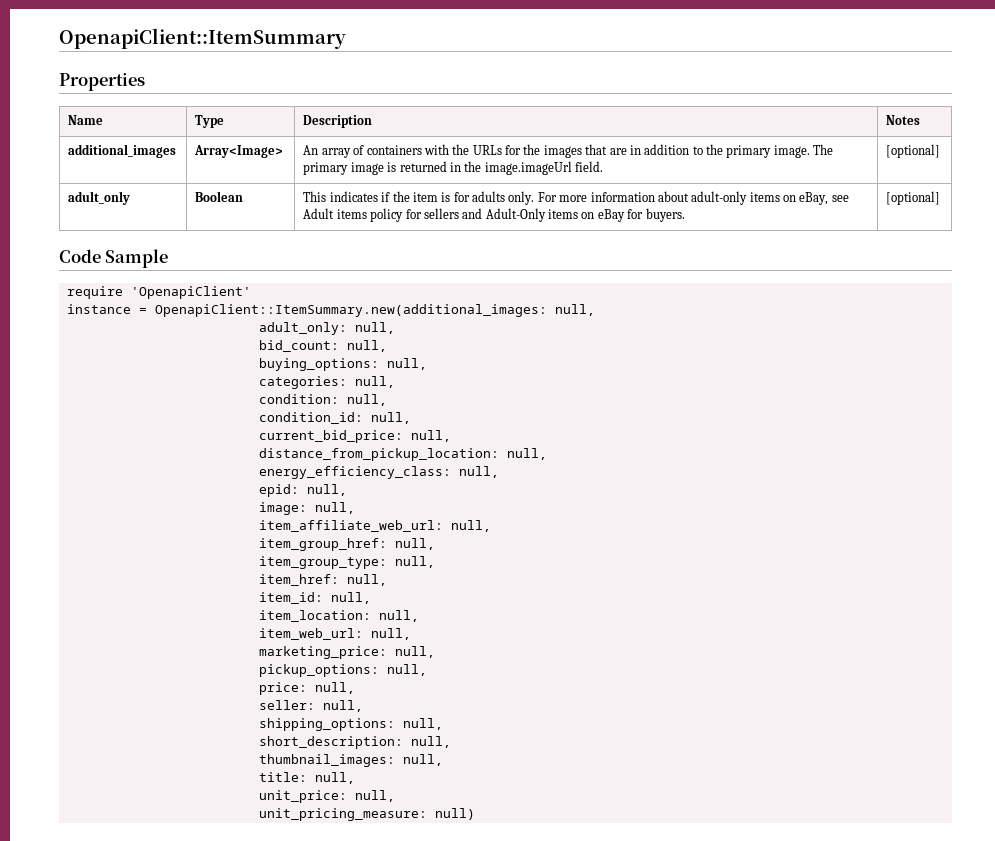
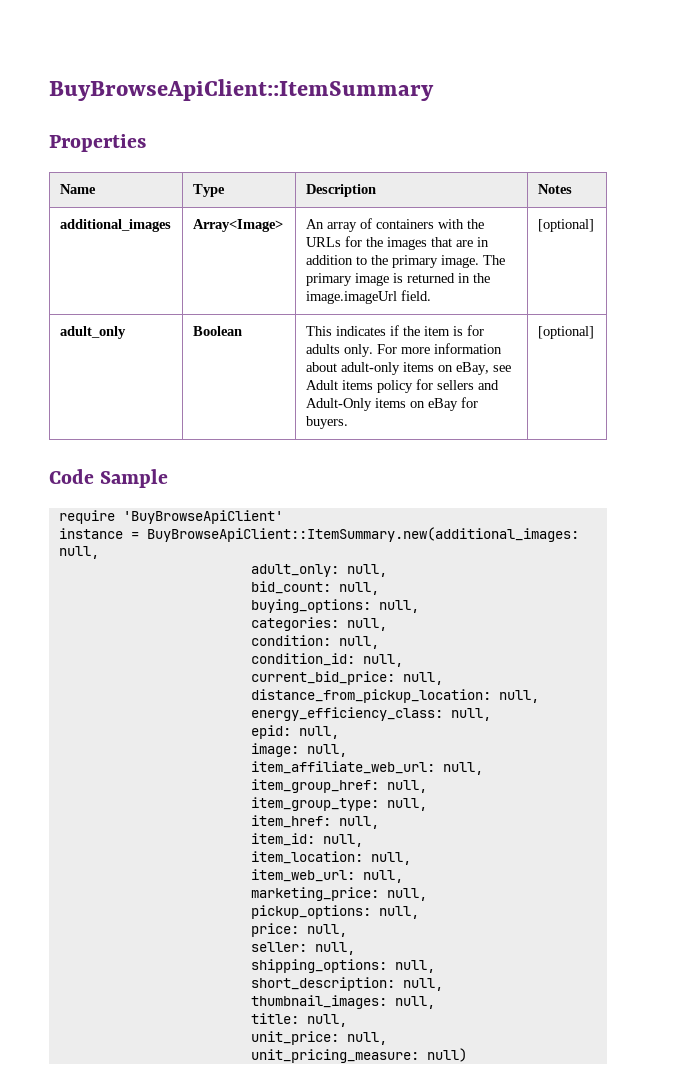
[59,28,346,49] OpenapiClient::ItemSummary -> [49,79,434,101] BuyBrowseApiClient::ItemSummary
[131,286,252,299] 'OpenapiClient' -> [122,510,283,524] 'BuyBrowseApiClient'
[155,304,548,317] OpenapiClient::ItemSummary.new(additional_images: -> [146,527,579,542] BuyBrowseApiClient::ItemSummary.new(additional_images:

